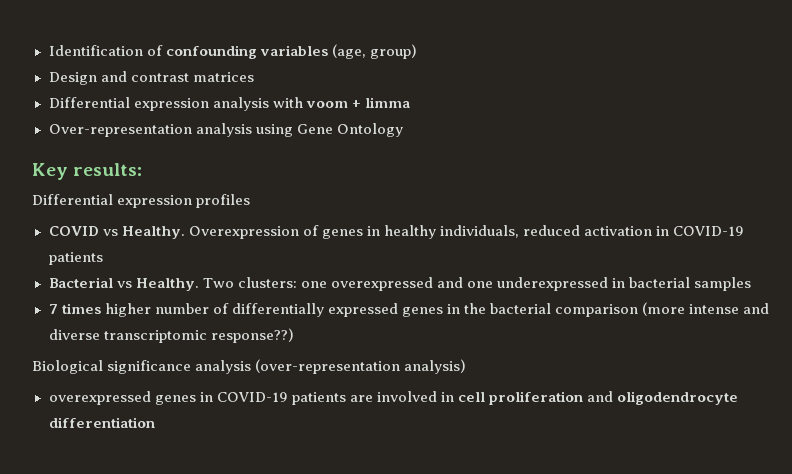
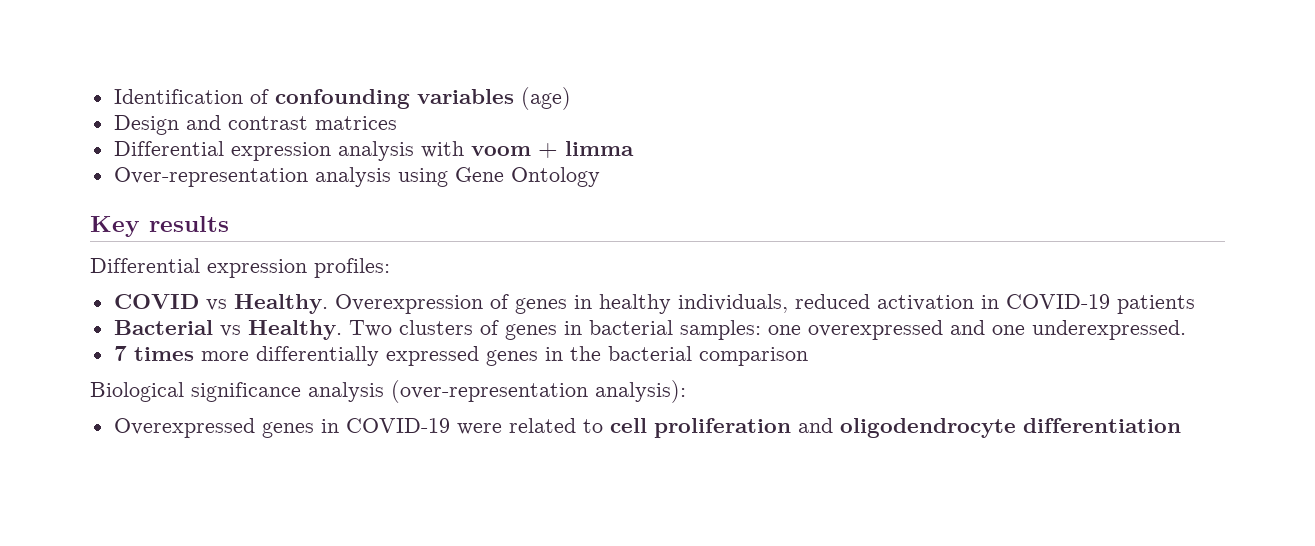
[331,44,417,59] (age, group) -> [520,87,571,110] (age)
[73,163,143,176] [32,194,251,208] results: // Differential expression profiles -> [149,216,229,232] [90,258,390,278] results // Differential expression profiles:
[237,277,752,291] clusters: one overexpressed and one underexpressed in bacterial samples -> [398,320,1186,340] clusters of genes in bacterial samples: one overexpressed and one underexpressed.
[104,303,229,317] higher number of -> [200,351,249,361] more
[642,302,770,316] [48,328,294,343] (more intense and diverse transcriptomic response??) -> (808, 356) none
[404,359,467,374] [48,391,151,405] analysis) // overexpressed -> [595,380,686,403] [113,418,255,438] analysis): // Overexpressed
[291,391,454,405] patients are involved in -> [456,418,603,435] were related to

